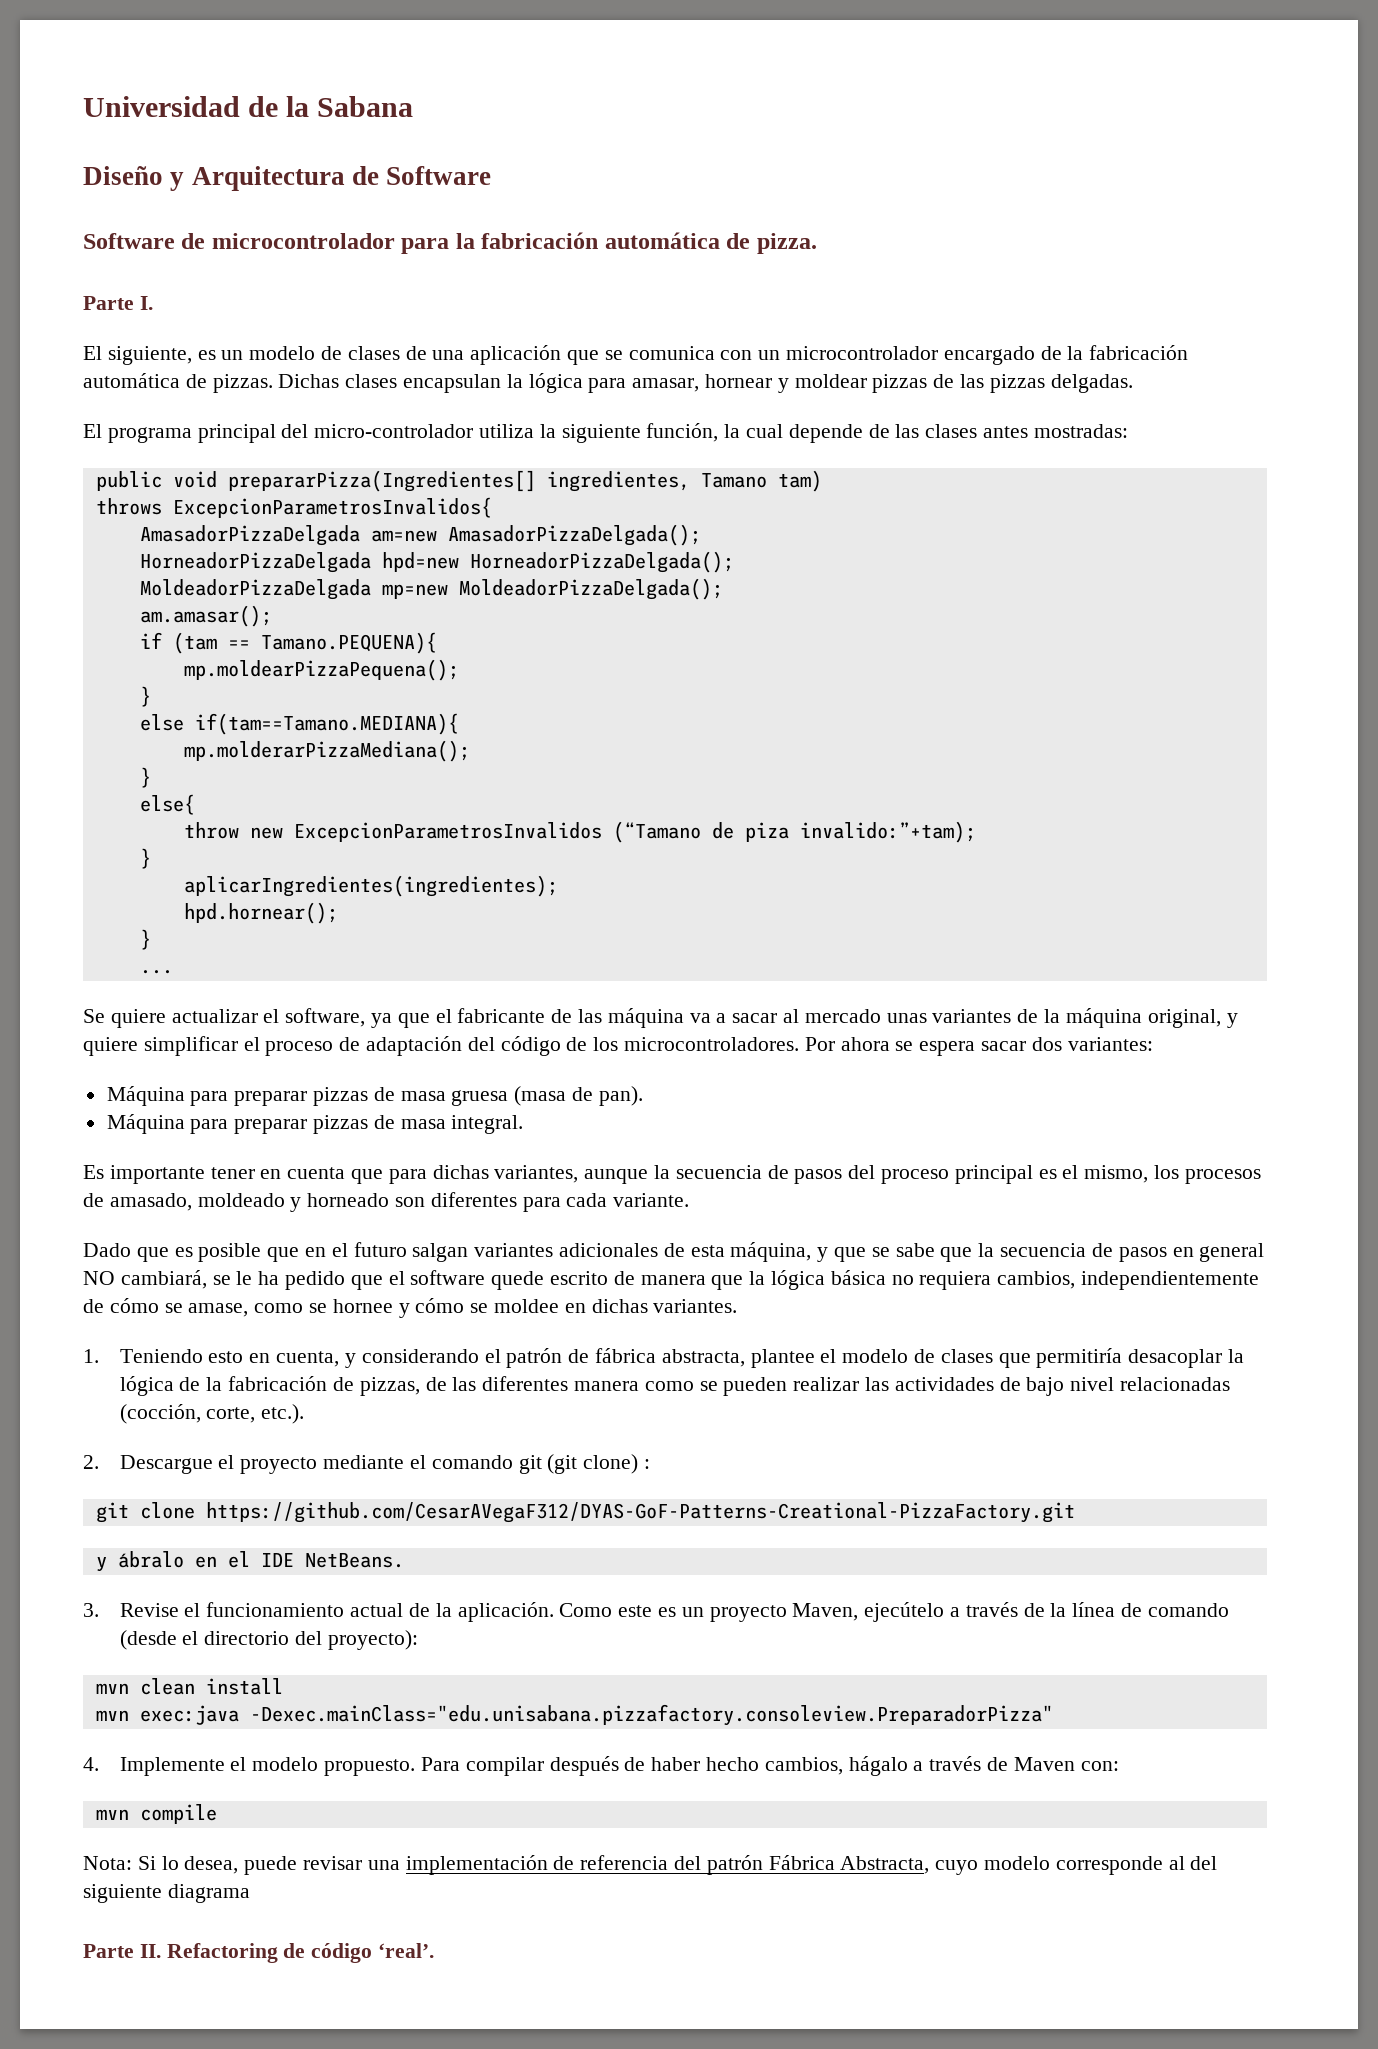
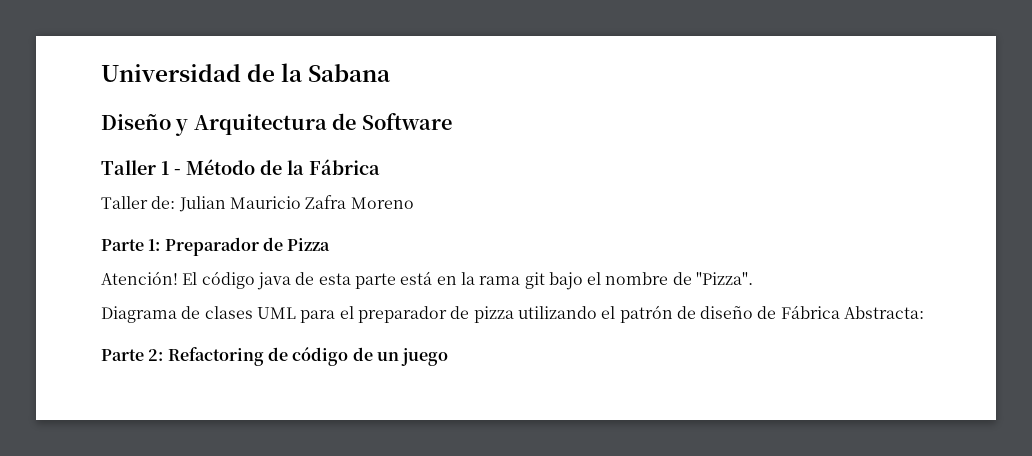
[83,232,817,254] [83,296,153,310] [83,345,1189,365] [83,373,1133,393] [83,423,1128,443] [95,470,822,492] [95,497,492,518] [139,524,701,546] [139,551,734,573] [139,578,723,600] [139,605,272,627] [139,632,437,654] [183,659,459,681] [139,686,151,707] [139,713,459,735] [183,740,470,762] [139,767,151,788] [139,794,195,815] [183,821,976,843] [139,848,151,869] [183,875,558,897] [183,902,338,924] [139,929,151,950] [139,970,173,974] [83,1008,1238,1028] [83,1036,1153,1056] [106,1086,643,1106] [106,1114,524,1134] [83,1165,1261,1184] [83,1192,690,1212] [83,1242,1265,1262] [83,1270,1260,1290] [83,1298,738,1318] [83,1348,1244,1368] [119,1376,1230,1396] [119,1404,305,1424] [83,1454,650,1474] [95,1502,1075,1523] [95,1551,404,1572] [83,1602,1229,1622] [119,1630,418,1650] [95,1678,283,1695] [95,1704,1053,1726] [83,1756,1119,1776] [95,1804,217,1824] [83,1855,1218,1875] [83,1884,250,1903] [83,1944,161,1958] Software de microcontrolador para la fabricación automática de pizza. // Parte I. // El siguiente, es un modelo de clases de una aplicación que se comunica con un microcontrolador encargado de la fabricación automática de pizzas. Dichas clases encapsulan la lógica para amasar, hornear y moldear pizzas de las pizzas delgadas. // El programa principal del micro-controlador utiliza la siguiente función, la cual depende de las clases antes mostradas: // public void prepararPizza(Ingredientes[] ingredientes, Tamano tam) // throws ExcepcionParametrosInvalidos{ // AmasadorPizzaDelgada am=new AmasadorPizzaDelgada(); // HorneadorPizzaDelgada hpd=new HorneadorPizzaDelgada(); // MoldeadorPizzaDelgada mp=new MoldeadorPizzaDelgada(); // am.amasar(); // if (tam == Tamano.PEQUENA){ // mp.moldearPizzaPequena(); // } // else if(tam==Tamano.MEDIANA){ // mp.molderarPizzaMediana(); // } // else{ // throw new ExcepcionParametrosInvalidos (“Tamano de piza invalido:”+tam); // } // aplicarIngredientes(ingredientes); // hpd.hornear(); // } // ... // Se quiere actualizar el software, ya que el fabricante de las máquina va a sacar al mercado unas variantes de la máquina original, y quiere simplificar el proceso de adaptación del código de los microcontroladores. Por ahora se espera sacar dos variantes: // Máquina para preparar pizzas de masa gruesa (masa de pan). // Máquina para preparar pizzas de masa integral. // Es importante tener en cuenta que para dichas variantes, aunque la secuencia de pasos del proceso principal es el mismo, los procesos de amasado, moldeado y horneado son diferentes para cada variante. // Dado que es posible que en el futuro salgan variantes adicionales de esta máquina, y que se sabe que la secuencia de pasos en general NO cambiará, se le ha pedido que el software quede escrito de manera que la lógica básica no requiera cambios, independientemente de cómo se amase, como se hornee y cómo se moldee en dichas variantes. // 1. Teniendo esto en cuenta, y considerando el patrón de fábrica abstracta, plantee el modelo de clases que permitiría desacoplar la lógica de la fabricación de pizzas, de las diferentes manera como se pueden realizar las actividades de bajo nivel relacionadas (cocción, corte, etc.). // 2. Descargue el proyecto mediante el comando git (git clone) : // git clone https://github.com/CesarAVegaF312/DYAS-GoF-Patterns-Creational-PizzaFactory.git // y ábralo en el IDE NetBeans. // 3. Revise el funcionamiento actual de la aplicación. Como este es un proyecto Maven, ejecútelo a través de la línea de comando (desde el directorio del proyecto): // mvn clean install // mvn exec:java -Dexec.mainClass="edu.unisabana.pizzafactory.consoleview.PreparadorPizza" // 4. Implemente el modelo propuesto. Para compilar después de haber hecho cambios, hágalo a través de Maven con: // mvn compile // Nota: Si lo desea, puede revisar una implementación de referencia del patrón Fábrica Abstracta, cuyo modelo corresponde al del siguiente diagrama // Parte II. -> [101,159,380,175] [101,195,414,212] [101,237,331,256] [101,271,754,290] [101,305,925,323] [101,349,164,361] Taller 1 - Método de la Fábrica // Taller de: Julian Mauricio Zafra Moreno // Parte 1: Preparador de Pizza // Atención! El código java de esta parte está en la rama git bajo el nombre de "Pizza". // Diagrama de clases UML para el preparador de pizza utilizando el patrón de diseño de Fábrica Abstracta: // Parte 2:
[378,1943,435,1958] ‘real’. -> [352,347,449,366] de un juego

